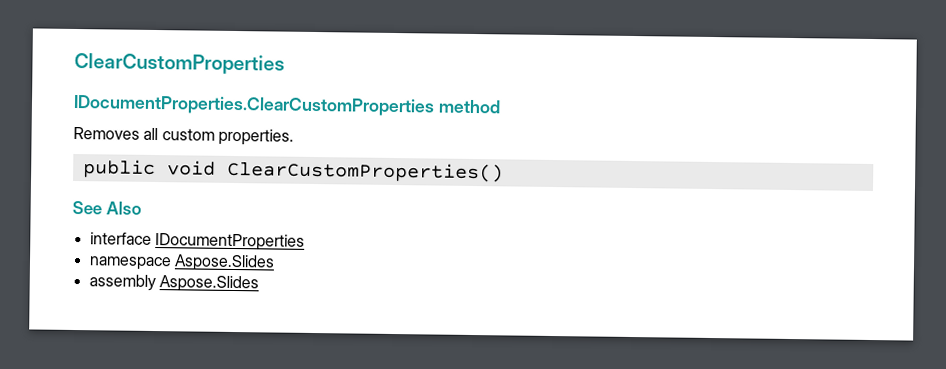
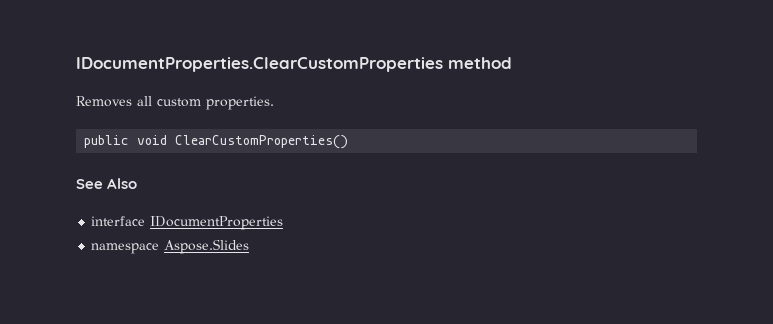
[74,52,285,75] ClearCustomProperties // -> (76, 64) none
[88,274,259,293] // assembly Aspose.Slides -> (250, 246) none

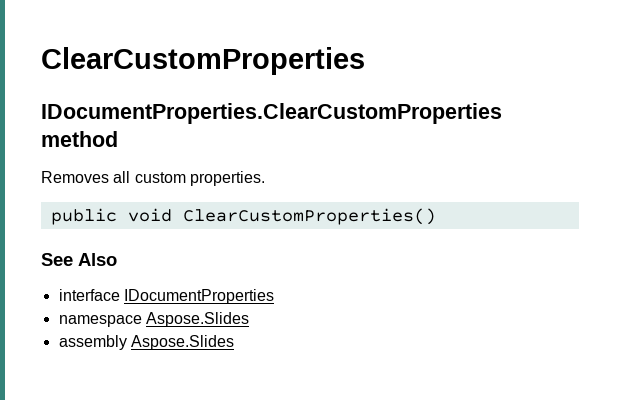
(76, 64) none -> [41,47,365,75] ClearCustomProperties //
(250, 246) none -> [58,335,234,350] // assembly Aspose.Slides

